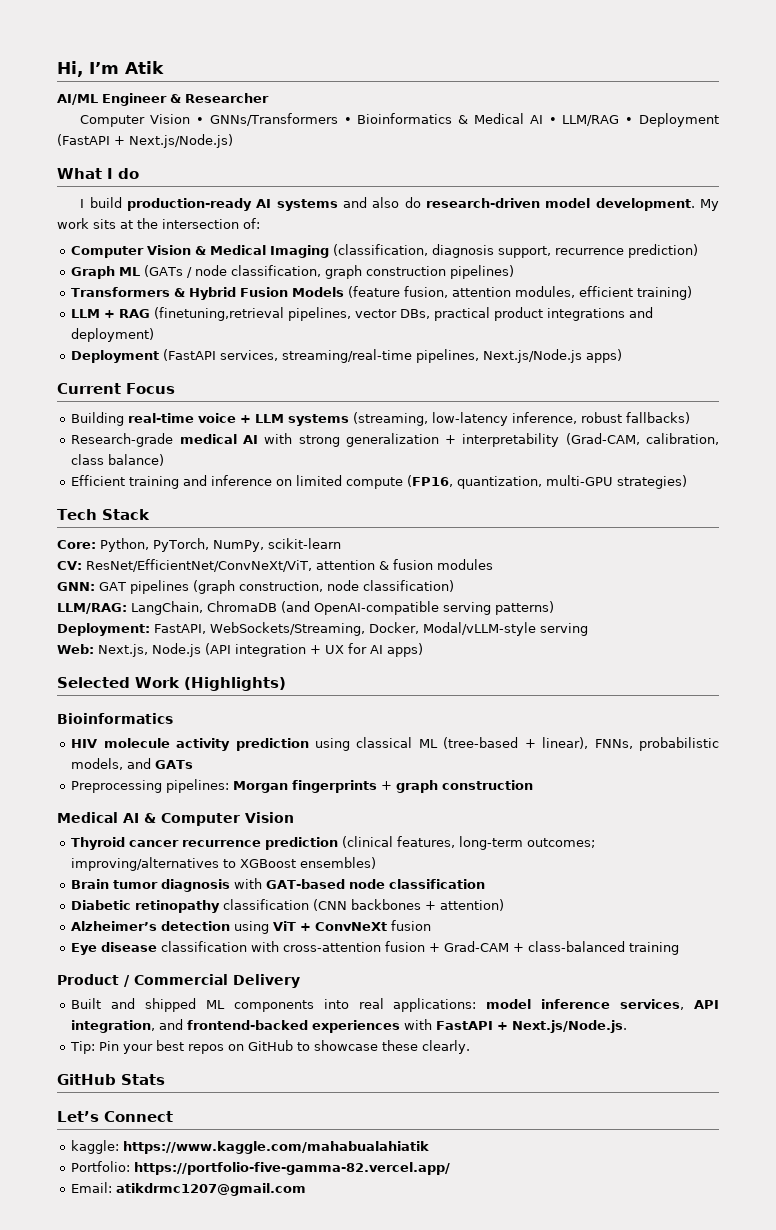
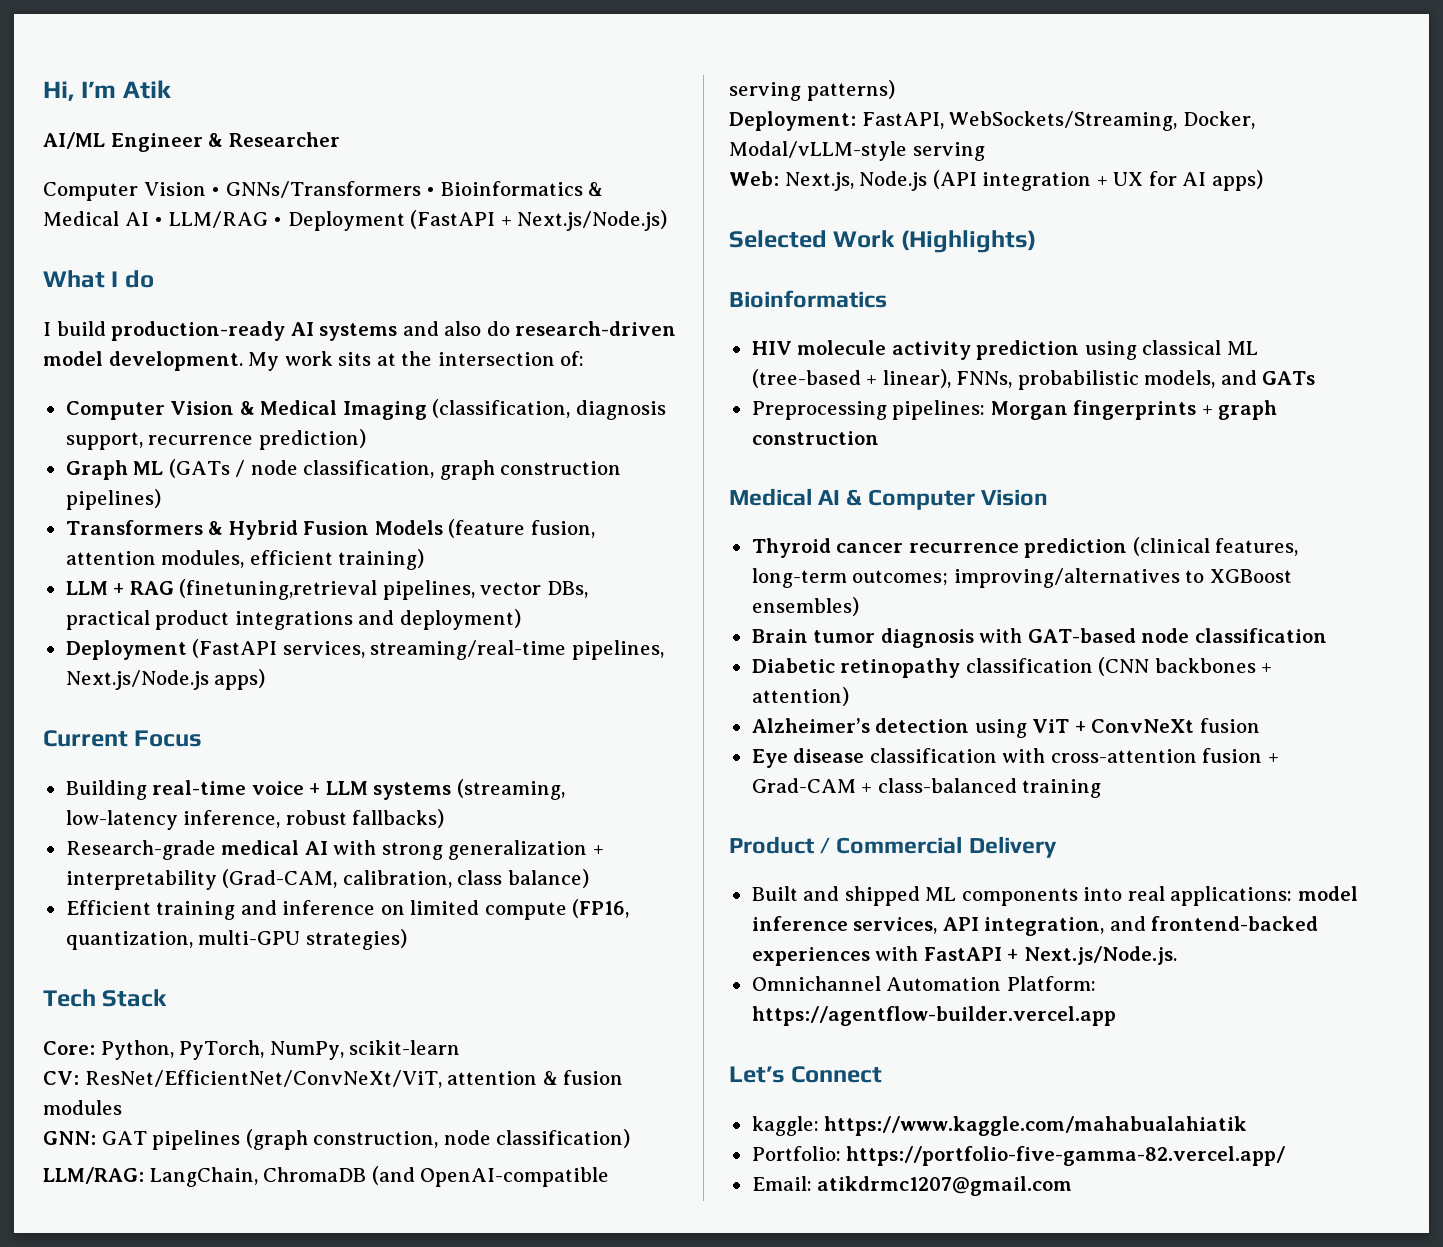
[70,1040,471,1054] [57,1074,165,1085] Tip: Pin your best repos on GitHub to showcase these clearly. // GitHub Stats -> [751,976,1096,991] [751,1006,1116,1026] Omnichannel Automation Platform: https://agentflow-builder.vercel.app

